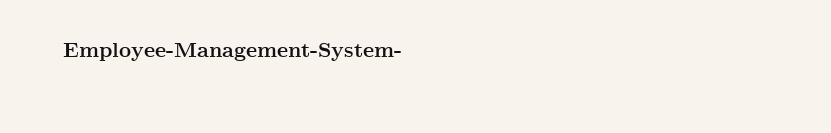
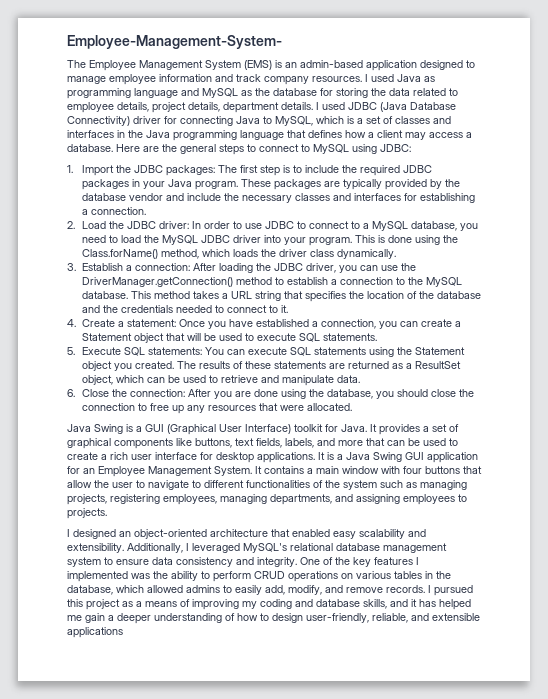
(402, 52) none -> [67,60,475,71] [67,74,435,85] [67,88,458,99] [67,102,456,113] [67,116,451,126] [67,130,472,141] [67,144,411,155] [67,165,432,176] [81,179,460,190] [81,193,475,203] [81,207,146,215] [67,221,478,231] [81,235,458,246] [81,249,396,259] [67,263,416,273] [81,277,462,287] [81,291,481,302] [81,305,288,313] [67,319,461,329] [81,333,377,343] [67,347,465,357] [81,361,461,371] [81,375,360,386] [67,389,474,399] [81,403,352,414] [67,424,459,435] [67,438,458,449] [67,452,478,463] [67,466,482,477] [67,480,467,490] [67,494,467,505] [67,508,107,519] [67,529,426,539] [67,543,447,553] [67,557,419,567] [67,571,451,582] [67,585,473,596] [67,599,471,610] [67,613,480,624] [67,627,123,638] // The Employee Management System (EMS) is an admin-based application designed to manage employee information and track company resources. I used Java as programming language and MySQL as the database for storing the data related to employee details, project details, department details. I used JDBC (Java Database Connectivity) driver for connecting Java to MySQL, which is a set of classes and interfaces in the Java programming language that defines how a client may access a database. Here are the general steps to connect to MySQL using JDBC: // 1. Import the JDBC packages: The first step is to include the required JDBC packages in your Java program. These packages are typically provided by the database vendor and include the necessary classes and interfaces for establishing a connection. // 2. Load the JDBC driver: In order to use JDBC to connect to a MySQL database, you need to load the MySQL JDBC driver into your program. This is done using the Class.forName() method, which loads the driver class dynamically. // 3. Establish a connection: After loading the JDBC driver, you can use the DriverManager.getConnection() method to establish a connection to the MySQL database. This method takes a URL string that specifies the location of the database and the credentials needed to connect to it. // 4. Create a statement: Once you have established a connection, you can create a Statement object that will be used to execute SQL statements. // 5. Execute SQL statements: You can execute SQL statements using the Statement object you created. The results of these statements are returned as a ResultSet object, which can be used to retrieve and manipulate data. // 6. Close the connection: After you are done using the database, you should close the connection to free up any resources that were allocated. // Java Swing is a GUI (Graphical User Interface) toolkit for Java. It provides a set of graphical components like buttons, text fields, labels, and more that can be used to create a rich user interface for desktop applications. It is a Java Swing GUI application for an Employee Management System. It contains a main window with four buttons that allow the user to navigate to different functionalities of the system such as managing projects, registering employees, managing departments, and assigning employees to projects. // I designed an object-oriented architecture that enabled easy scalability and extensibility. Additionally, I leveraged MySQL's relational database management system to ensure data consistency and integrity. One of the key features I implemented was the ability to perform CRUD operations on various tables in the database, which allowed admins to easily add, modify, and remove records. I pursued this project as a means of improving my coding and database skills, and it has helped me gain a deeper understanding of how to design user-friendly, reliable, and extensible applications

